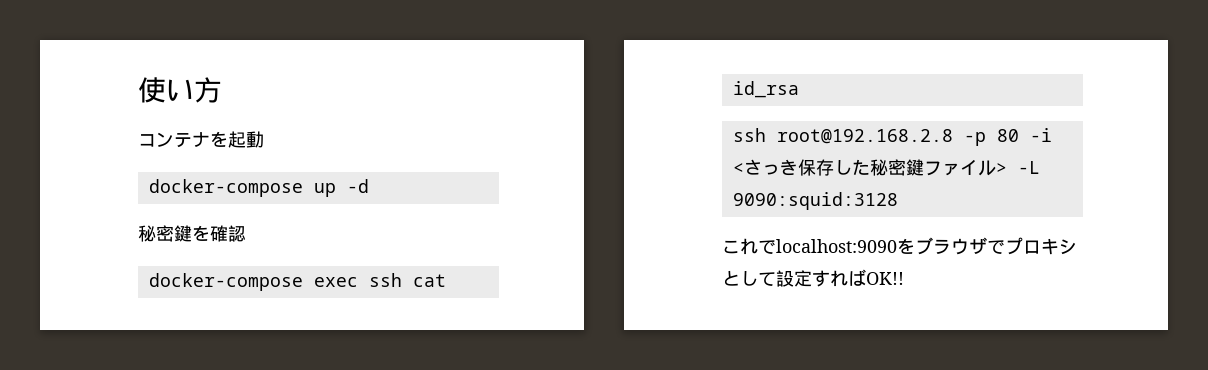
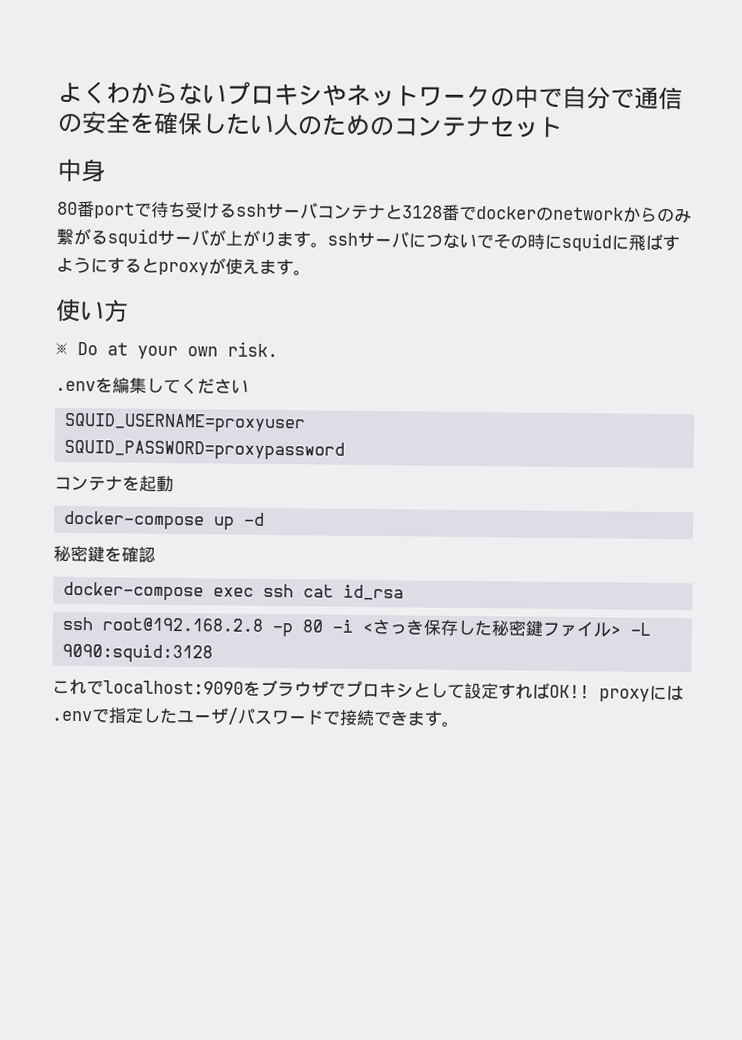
[138,77,222,103] 使い方 -> [58,81,683,111] [57,111,563,138] [57,158,106,183] [57,201,692,224] [56,227,680,252] [56,256,311,276] [55,298,129,323] [55,341,278,360] [55,377,249,395] [64,412,307,434] [64,439,346,461] よくわからないプロキシやネットワークの中で自分で通信の安全を確保したい人のためのコンテナセット // 中身 // 80番portで待ち受けるsshサーバコンテナと3128番でdockerのnetworkからのみ繋がるsquidサーバが上がります。sshサーバにつないでその時にsquidに飛ばすようにするとproxyが使えます。 // 使い方 // ※ Do at your own risk. // .envを編集してください // SQUID_USERNAME=proxyuser // SQUID_PASSWORD=proxypassword
(904, 278) none -> [599,684,684,702] [51,707,459,727] proxyには.envで指定したユーザ/パスワードで接続できます。

